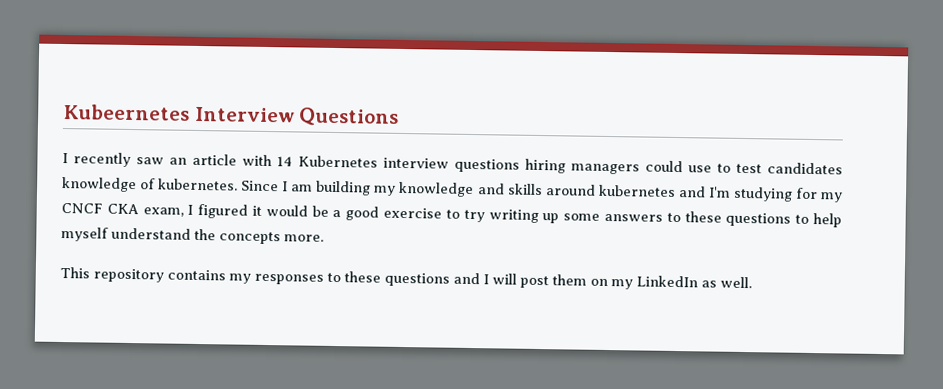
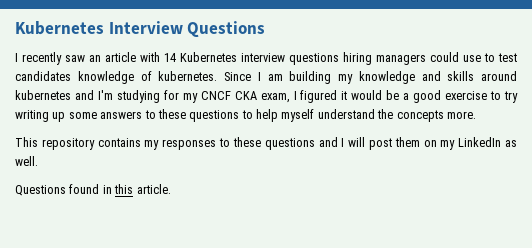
[63,104,190,121] Kubeernetes -> [15,21,104,35] Kubernetes
(752, 282) none -> [15,184,171,196] // Questions found in this article.

